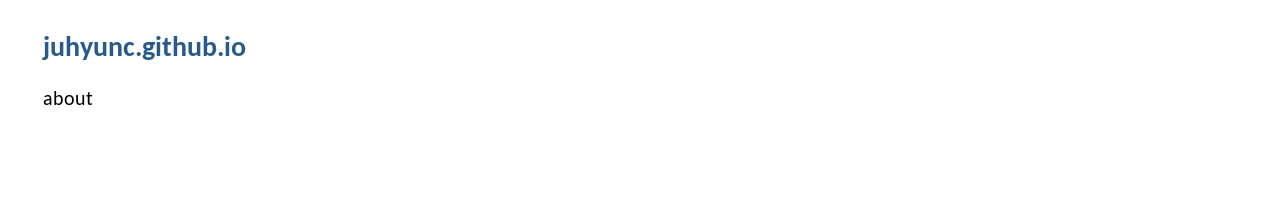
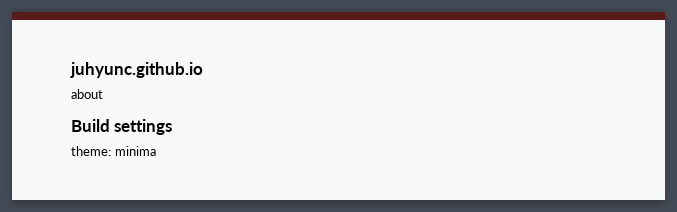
(93, 98) none -> [71,119,173,135] [71,146,156,156] // Build settings // theme: minima

